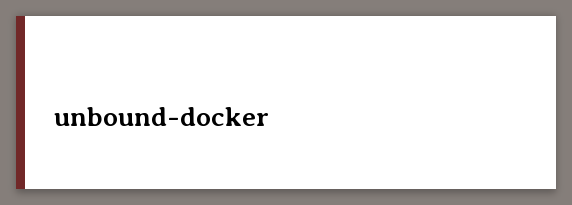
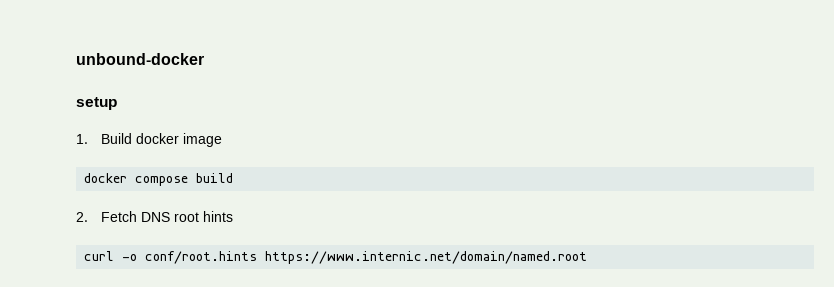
(269, 116) none -> [76,97,117,110] [76,133,222,147] [84,173,234,186] [76,211,233,222] [84,251,588,264] // setup // 1. Build docker image // docker compose build // 2. Fetch DNS root hints // curl -o conf/root.hints https://www.internic.net/domain/named.root

